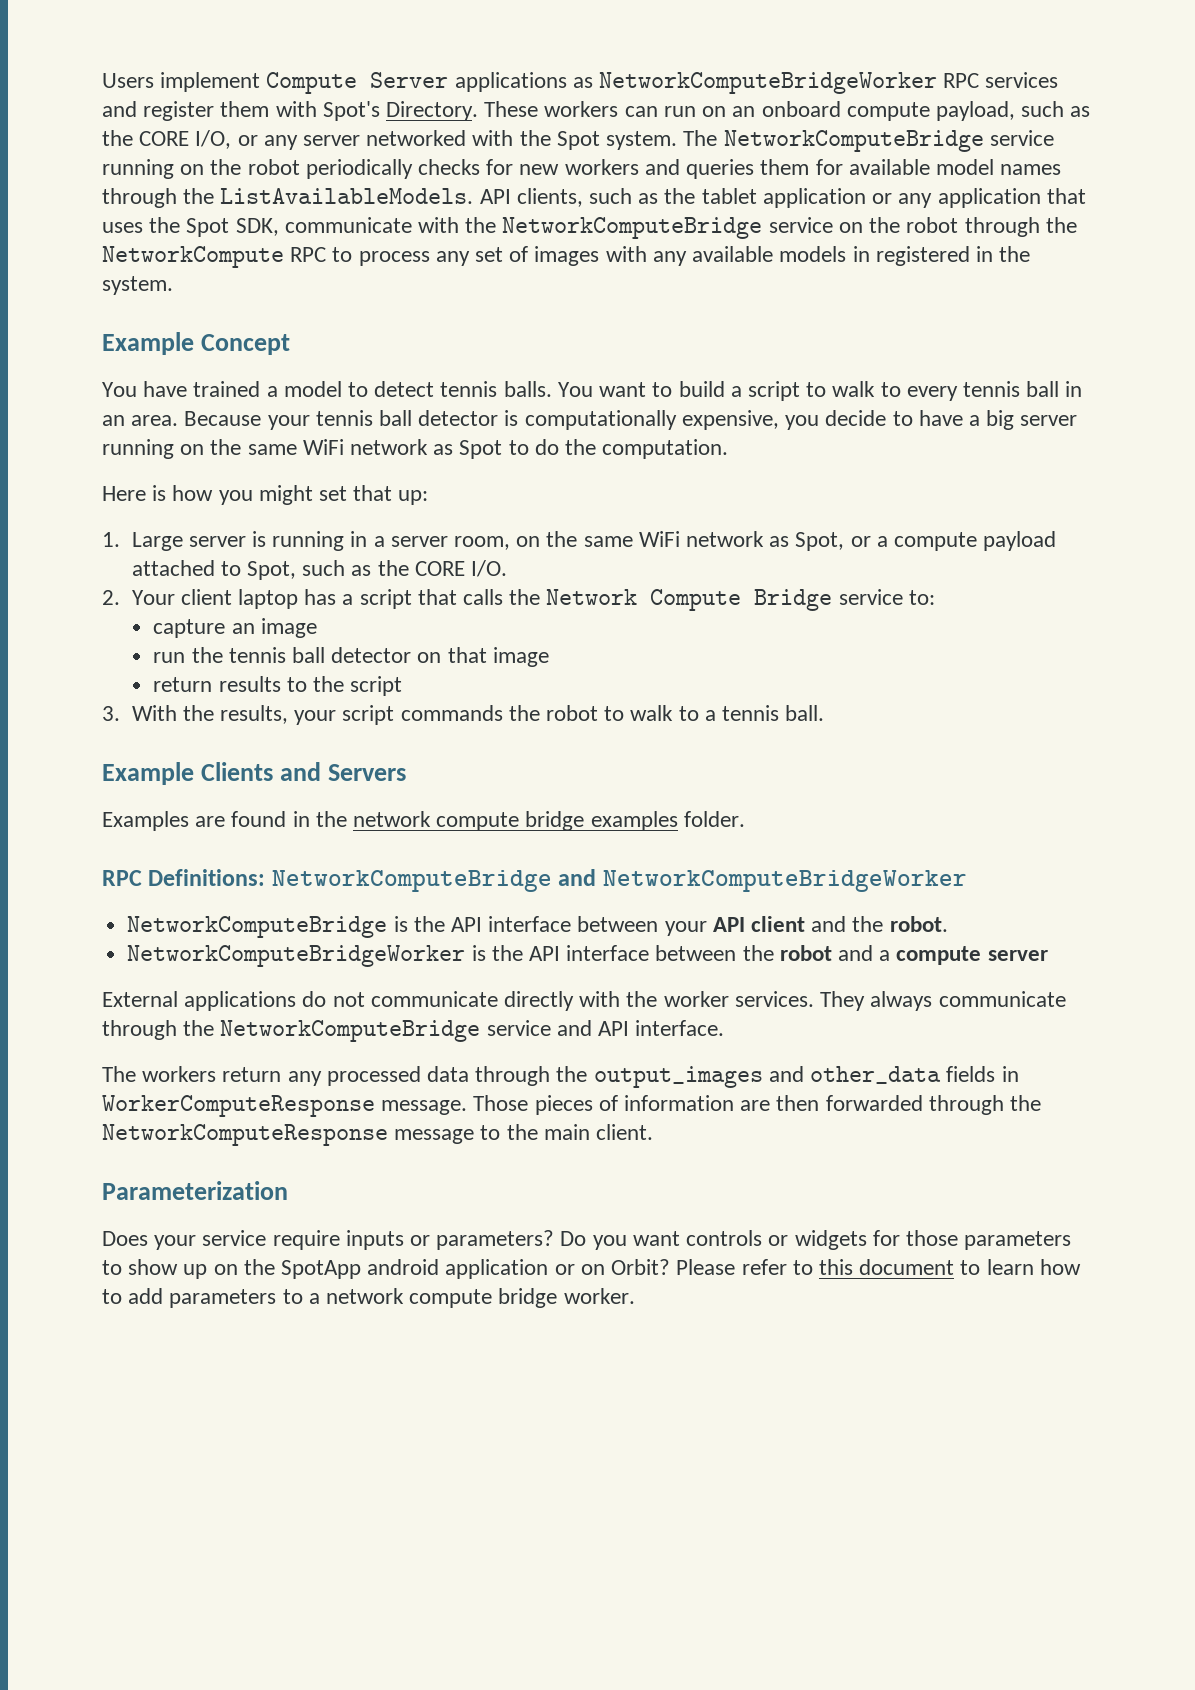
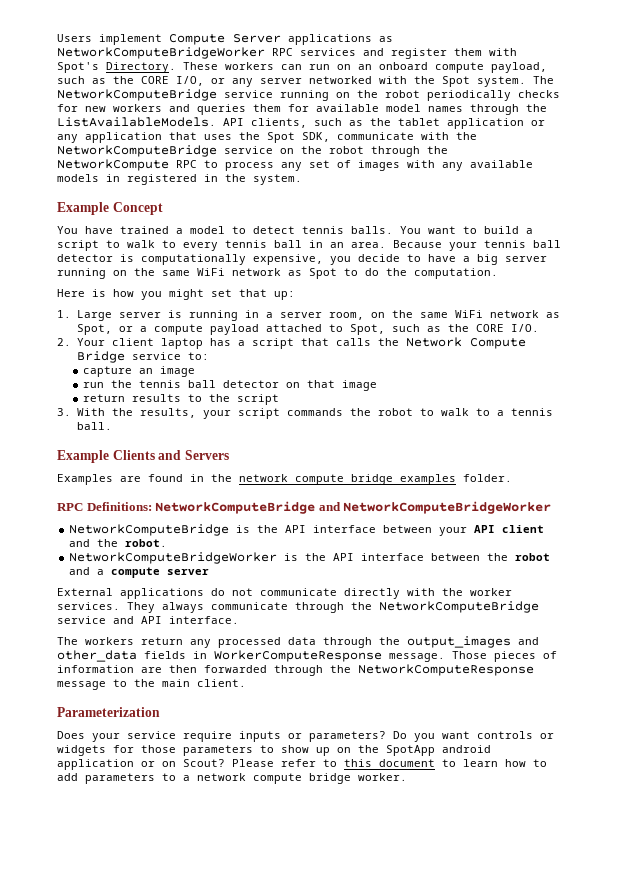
[611,1259,671,1275] Orbit? -> [183,759,225,767] Scout?

